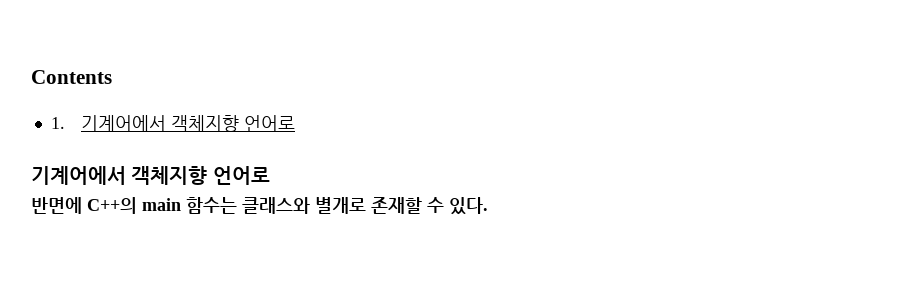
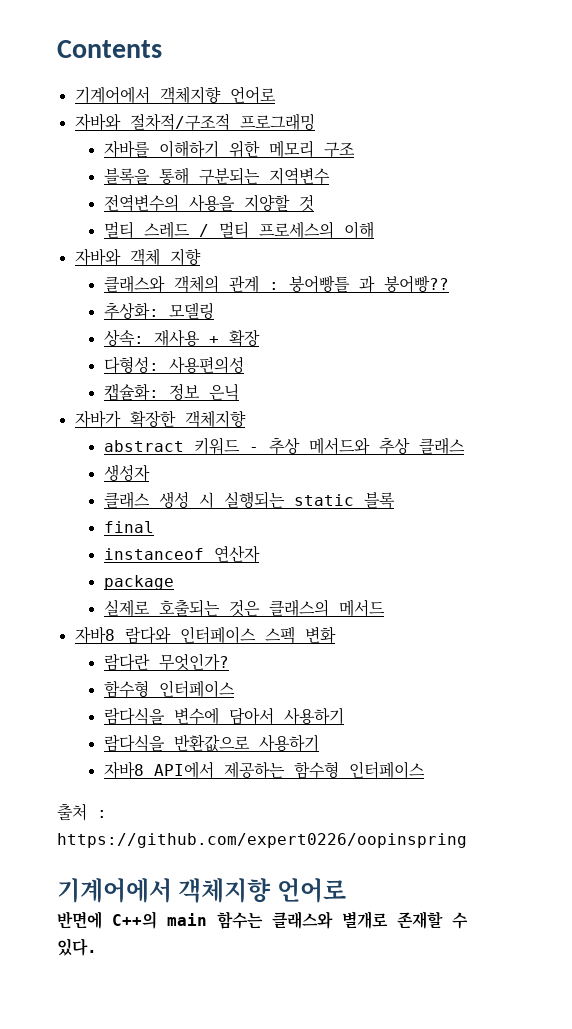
[50,115,295,132] 1. 기계어에서 객체지향 언어로 -> [74,86,276,104] [74,113,315,131] [103,140,355,158] [103,167,330,185] [103,194,314,212] [103,221,374,239] [74,248,201,266] [103,275,449,293] [103,302,214,320] [103,329,260,347] [103,356,244,374] [103,383,239,401] [74,410,246,428] [103,437,465,455] [103,464,150,482] [103,491,395,509] [103,521,154,533] [103,545,260,563] [103,575,174,590] [103,599,385,617] [74,626,336,644] [103,653,229,671] [103,680,235,698] [103,707,344,725] [103,734,319,752] [103,761,425,779] [57,803,107,821] [57,833,467,848] 기계어에서 객체지향 언어로 // 자바와 절차적/구조적 프로그래밍 // 자바를 이해하기 위한 메모리 구조 // 블록을 통해 구분되는 지역변수 // 전역변수의 사용을 지양할 것 // 멀티 스레드 / 멀티 프로세스의 이해 // 자바와 객체 지향 // 클래스와 객체의 관계 : 붕어빵틀 과 붕어빵?? // 추상화: 모델링 // 상속: 재사용 + 확장 // 다형성: 사용편의성 // 캡슐화: 정보 은닉 // 자바가 확장한 객체지향 // abstract 키워드 - 추상 메서드와 추상 클래스 // 생성자 // 클래스 생성 시 실행되는 static 블록 // final // instanceof 연산자 // package // 실제로 호출되는 것은 클래스의 메서드 // 자바8 람다와 인터페이스 스펙 변화 // 람다란 무엇인가? // 함수형 인터페이스 // 람다식을 변수에 담아서 사용하기 // 람다식을 반환값으로 사용하기 // 자바8 API에서 제공하는 함수형 인터페이스 // 출처 : https://github.com/expert0226/oopinspring

